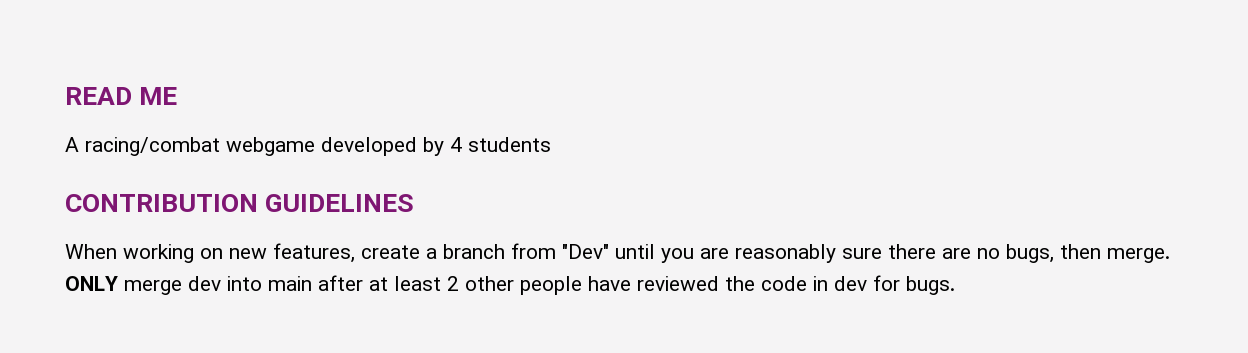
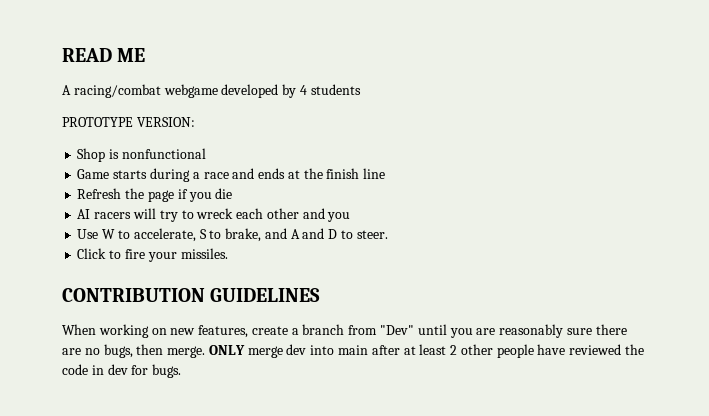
(551, 144) none -> [62,117,195,127] [77,148,206,162] [77,168,386,182] [77,188,233,202] [77,208,351,222] [77,228,388,242] [77,248,228,262] // PROTOTYPE VERSION: // Shop is nonfunctional // Game starts during a race and ends at the finish line // Refresh the page if you die // AI racers will try to wreck each other and you // Use W to accelerate, S to brake, and A and D to steer. // Click to fire your missiles.

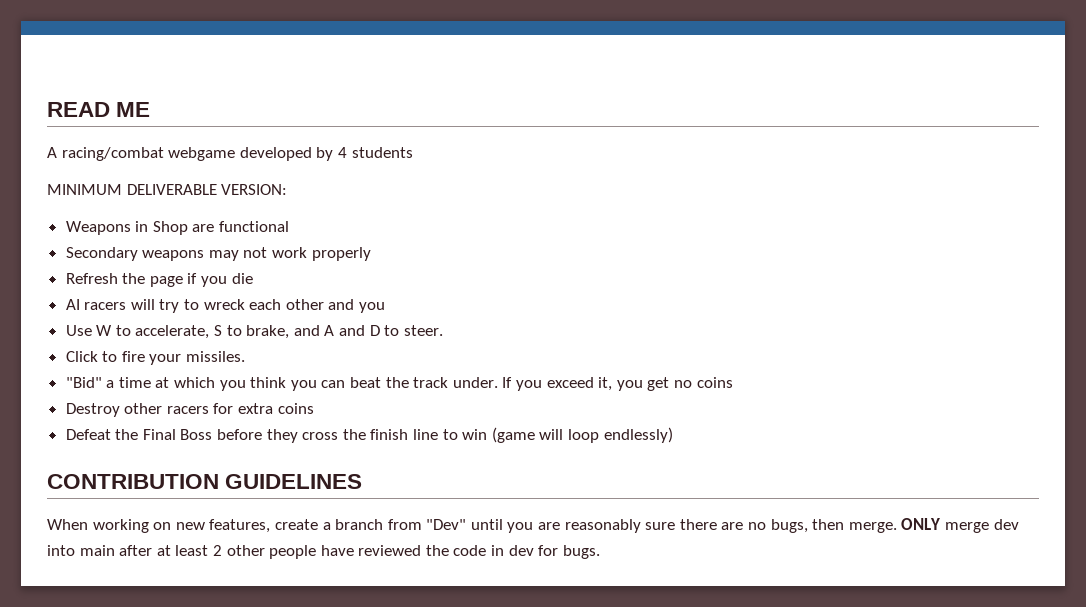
[62,117,133,127] PROTOTYPE -> [47,184,217,195] MINIMUM DELIVERABLE
[77,148,206,162] [77,168,386,182] Shop is nonfunctional // Game starts during a race and ends at the finish line -> [65,221,290,235] [65,247,371,261] Weapons in Shop are functional // Secondary weapons may not work properly
(228, 253) none -> [65,377,733,391] [65,403,314,417] [65,427,673,443] // "Bid" a time at which you think you can beat the track under. If you exceed it, you get no coins // Destroy other racers for extra coins // Defeat the Final Boss before they cross the finish line to win (game will loop endlessly)

